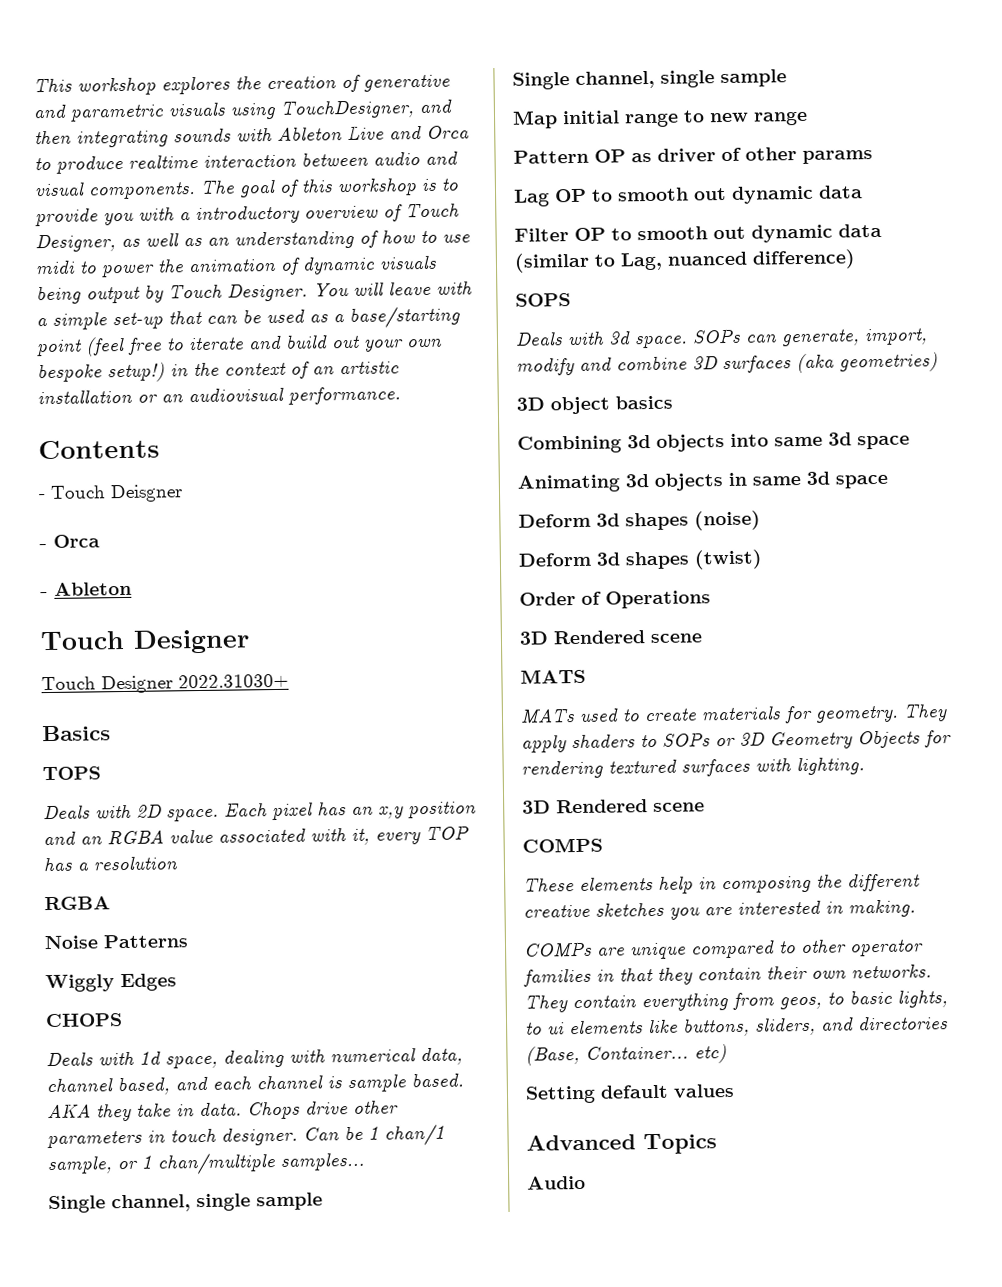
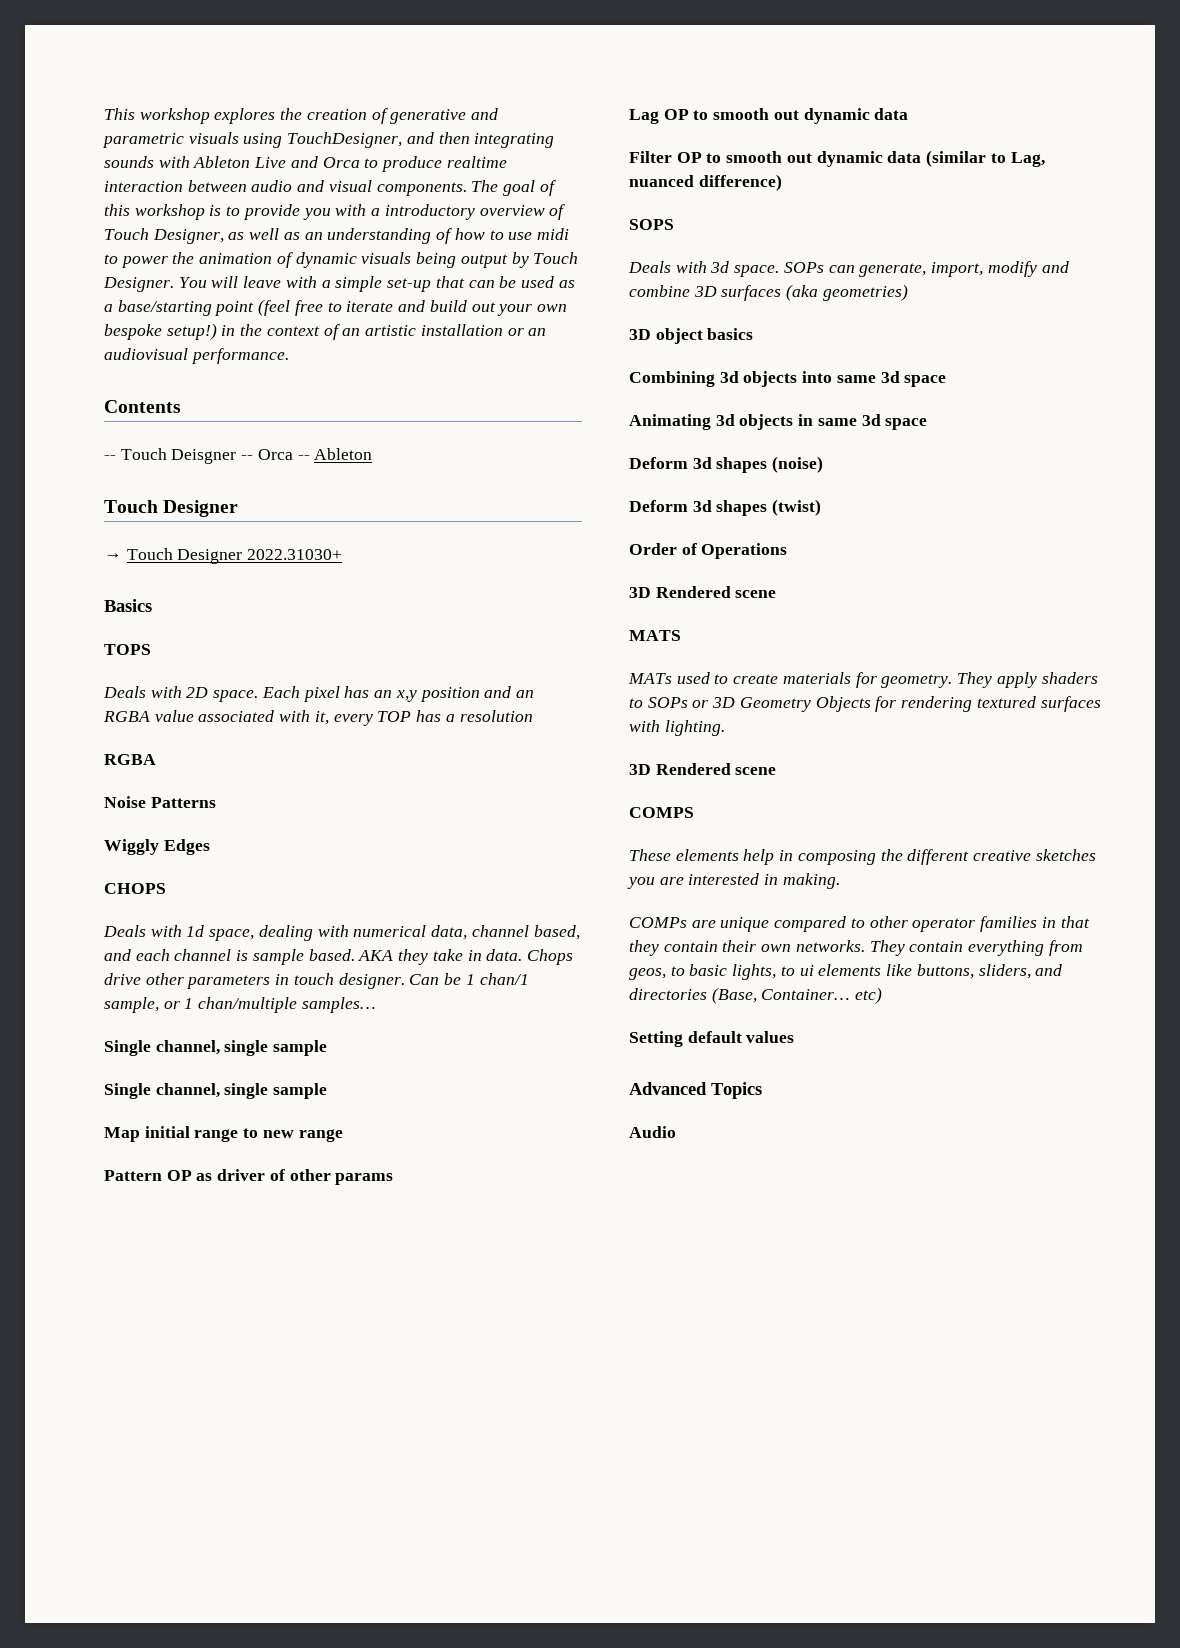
[38,494,46,500] - -> [104,455,116,460] --
[39,534,100,549] [40,592,48,597] // - Orca // - -> [241,449,310,460] -- Orca --
(250, 641) none -> [104,553,122,560] →

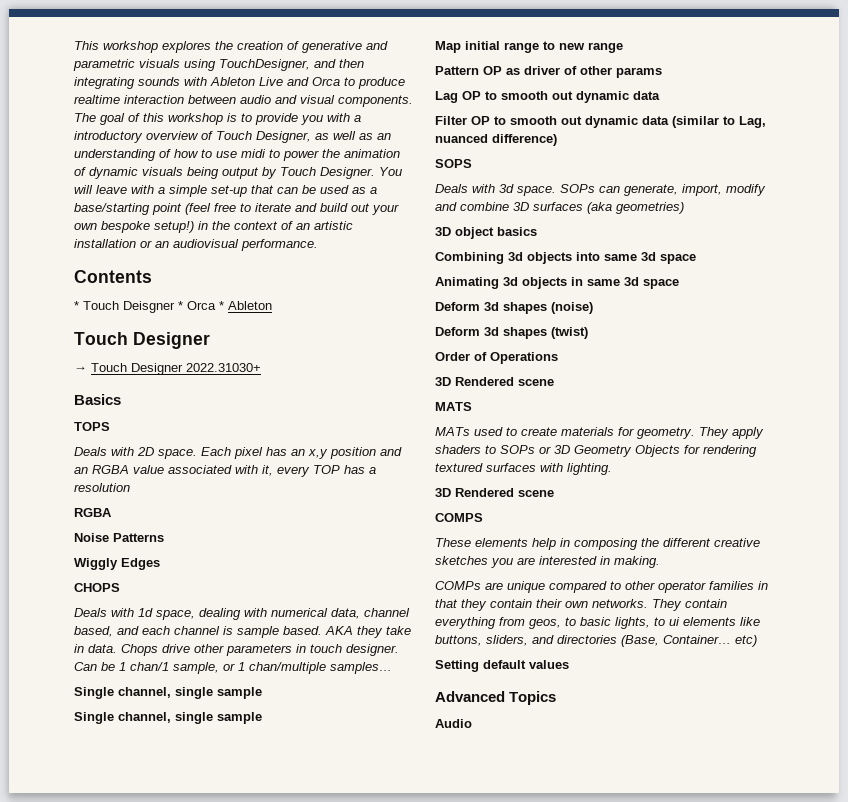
[104,455,116,460] -- -> [74,301,79,310] *
[241,449,310,460] -- Orca -- -> [178,301,224,310] * Orca *

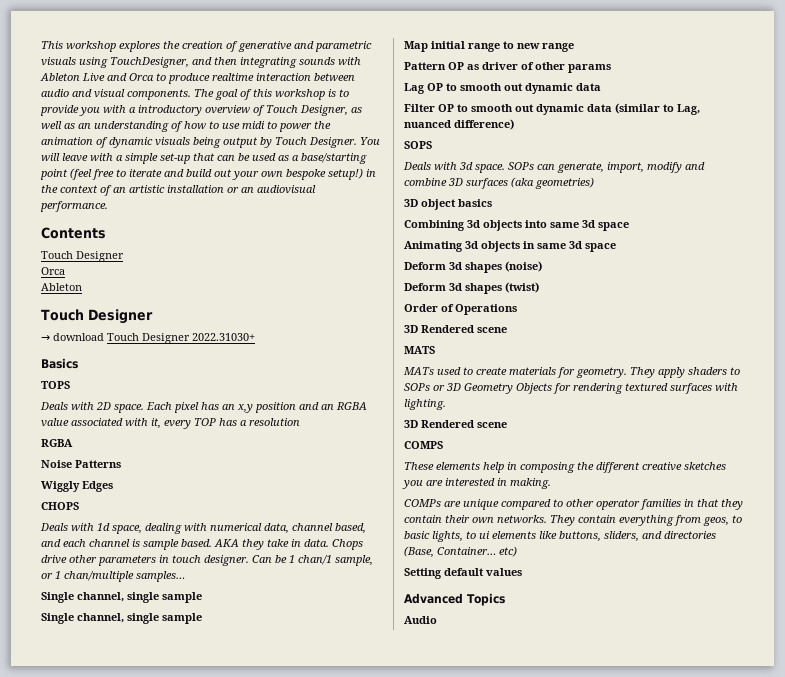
[74,301,224,313] * Touch Deisgner * Orca * -> [41,251,124,262] [41,267,65,275] Touch Designer // Orca //
(87, 369) none -> [53,333,104,341] download

